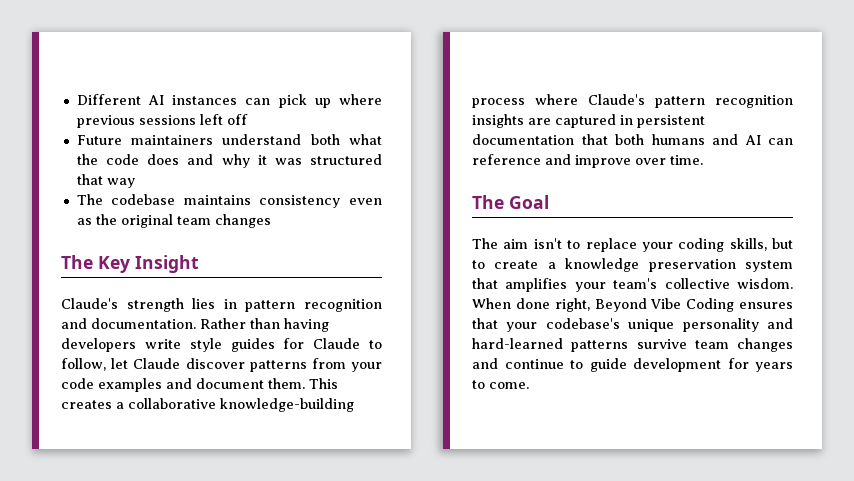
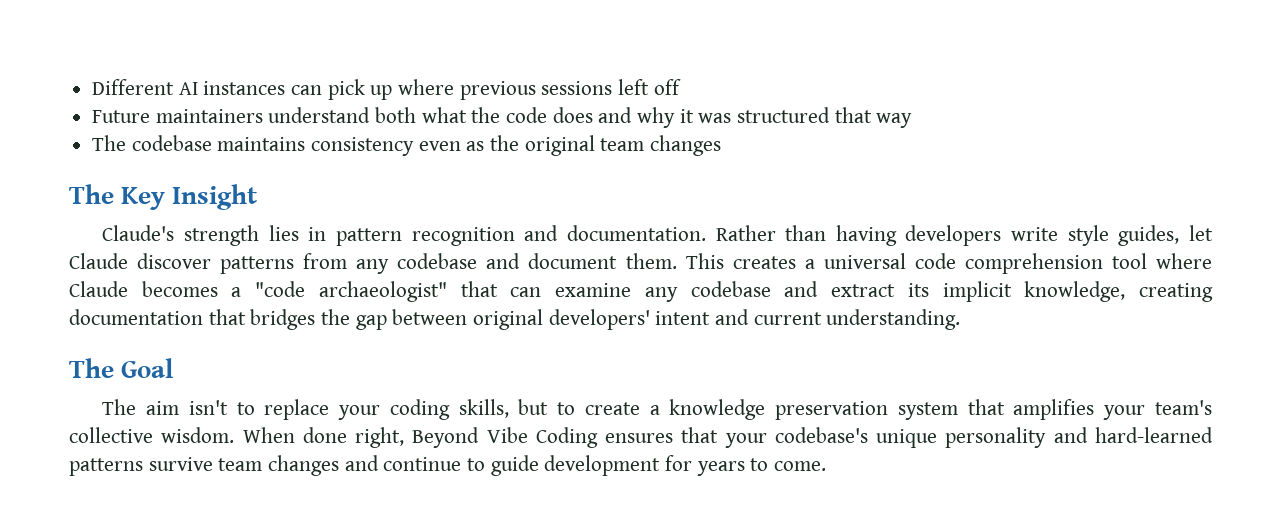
[230,338,382,352] [61,358,106,371] guides for Claude to follow, -> [1118,225,1180,246] guides,
[351,362,382,372] [61,378,162,392] your code examples -> [356,253,478,274] any codebase
[128,398,354,412] [472,94,793,108] [472,114,705,128] [472,134,793,145] [472,154,703,168] collaborative knowledge-building process where Claude's pattern recognition insights are captured in persistent documentation that both humans and AI can reference and improve over time. -> [823,253,1212,274] [69,281,1214,302] [69,309,961,330] universal code comprehension tool where Claude becomes a "code archaeologist" that can examine any codebase and extract its implicit knowledge, creating documentation that bridges the gap between original developers' intent and current understanding.

